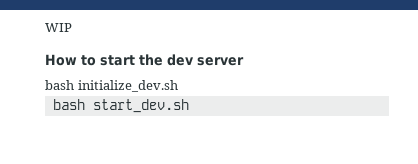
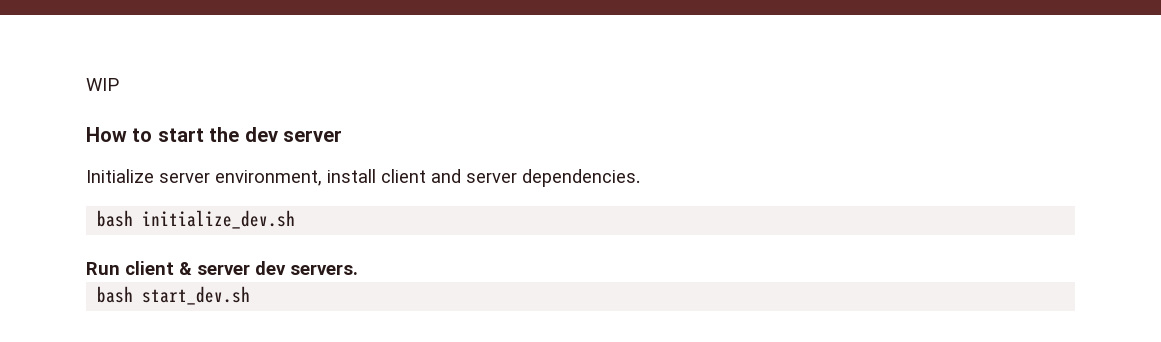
[45,80,178,92] bash initialize_dev.sh -> [86,169,640,187] [97,210,296,229] [86,261,358,275] Initialize server environment, install client and server dependencies. // bash initialize_dev.sh // Run client & server dev servers.

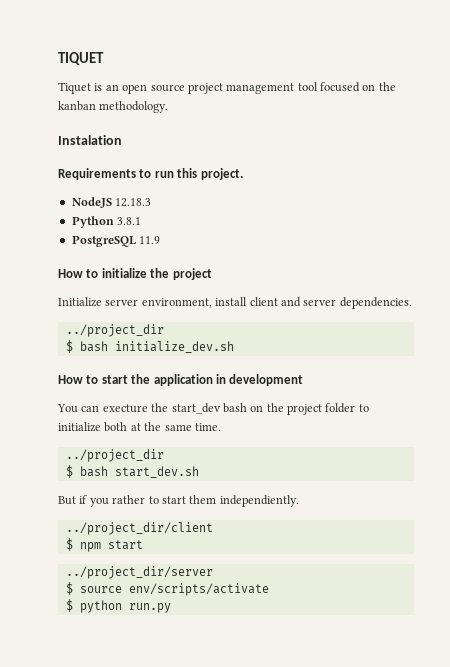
[86,78,119,91] [86,127,342,142] WIP // How to start the dev server -> [58,52,104,65] [58,82,396,94] [58,101,169,113] [58,135,122,145] [58,168,243,180] [71,197,152,208] [71,216,142,228] [71,235,161,247] [58,268,212,280] TIQUET // Tiquet is an open source project management tool focused on the kanban methodology. // Instalation // Requirements to run this project. // NodeJS 12.18.3 // Python 3.8.1 // PostgreSQL 11.9 // How to initialize the project
(640, 178) none -> [65,324,164,337] [65,340,73,353] ../project_dir // $
[86,261,358,275] [97,286,251,305] Run client & server dev servers. // bash start_dev.sh -> [58,374,304,386] [57,403,369,415] [58,422,221,432] [65,449,164,462] [65,465,199,478] [58,495,299,507] [65,522,213,535] [65,538,143,552] [65,566,213,579] [65,582,269,596] [65,599,171,613] How to start the application in development // You can execture the start_dev bash on the project folder to initialize both at the same time. // ../project_dir // $ bash start_dev.sh // But if you rather to start them independiently. // ../project_dir/client // $ npm start // ../project_dir/server // $ source env/scripts/activate // $ python run.py

